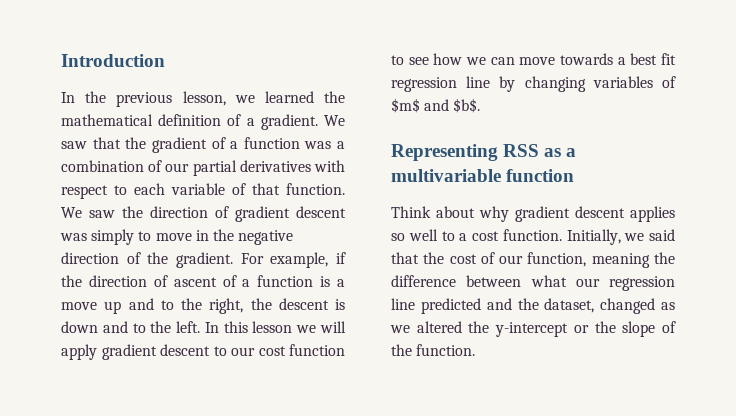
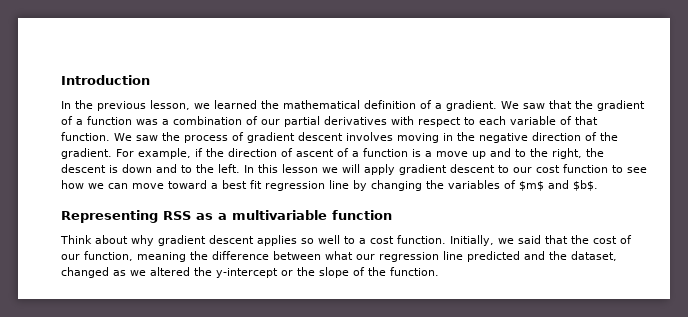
[150,206,208,218] direction -> [184,135,228,143] process
[60,229,192,245] was simply to move -> [346,132,439,143] involves moving
[560,53,613,65] towards -> [168,180,207,189] toward
(586, 84) none -> [426,180,444,189] the

